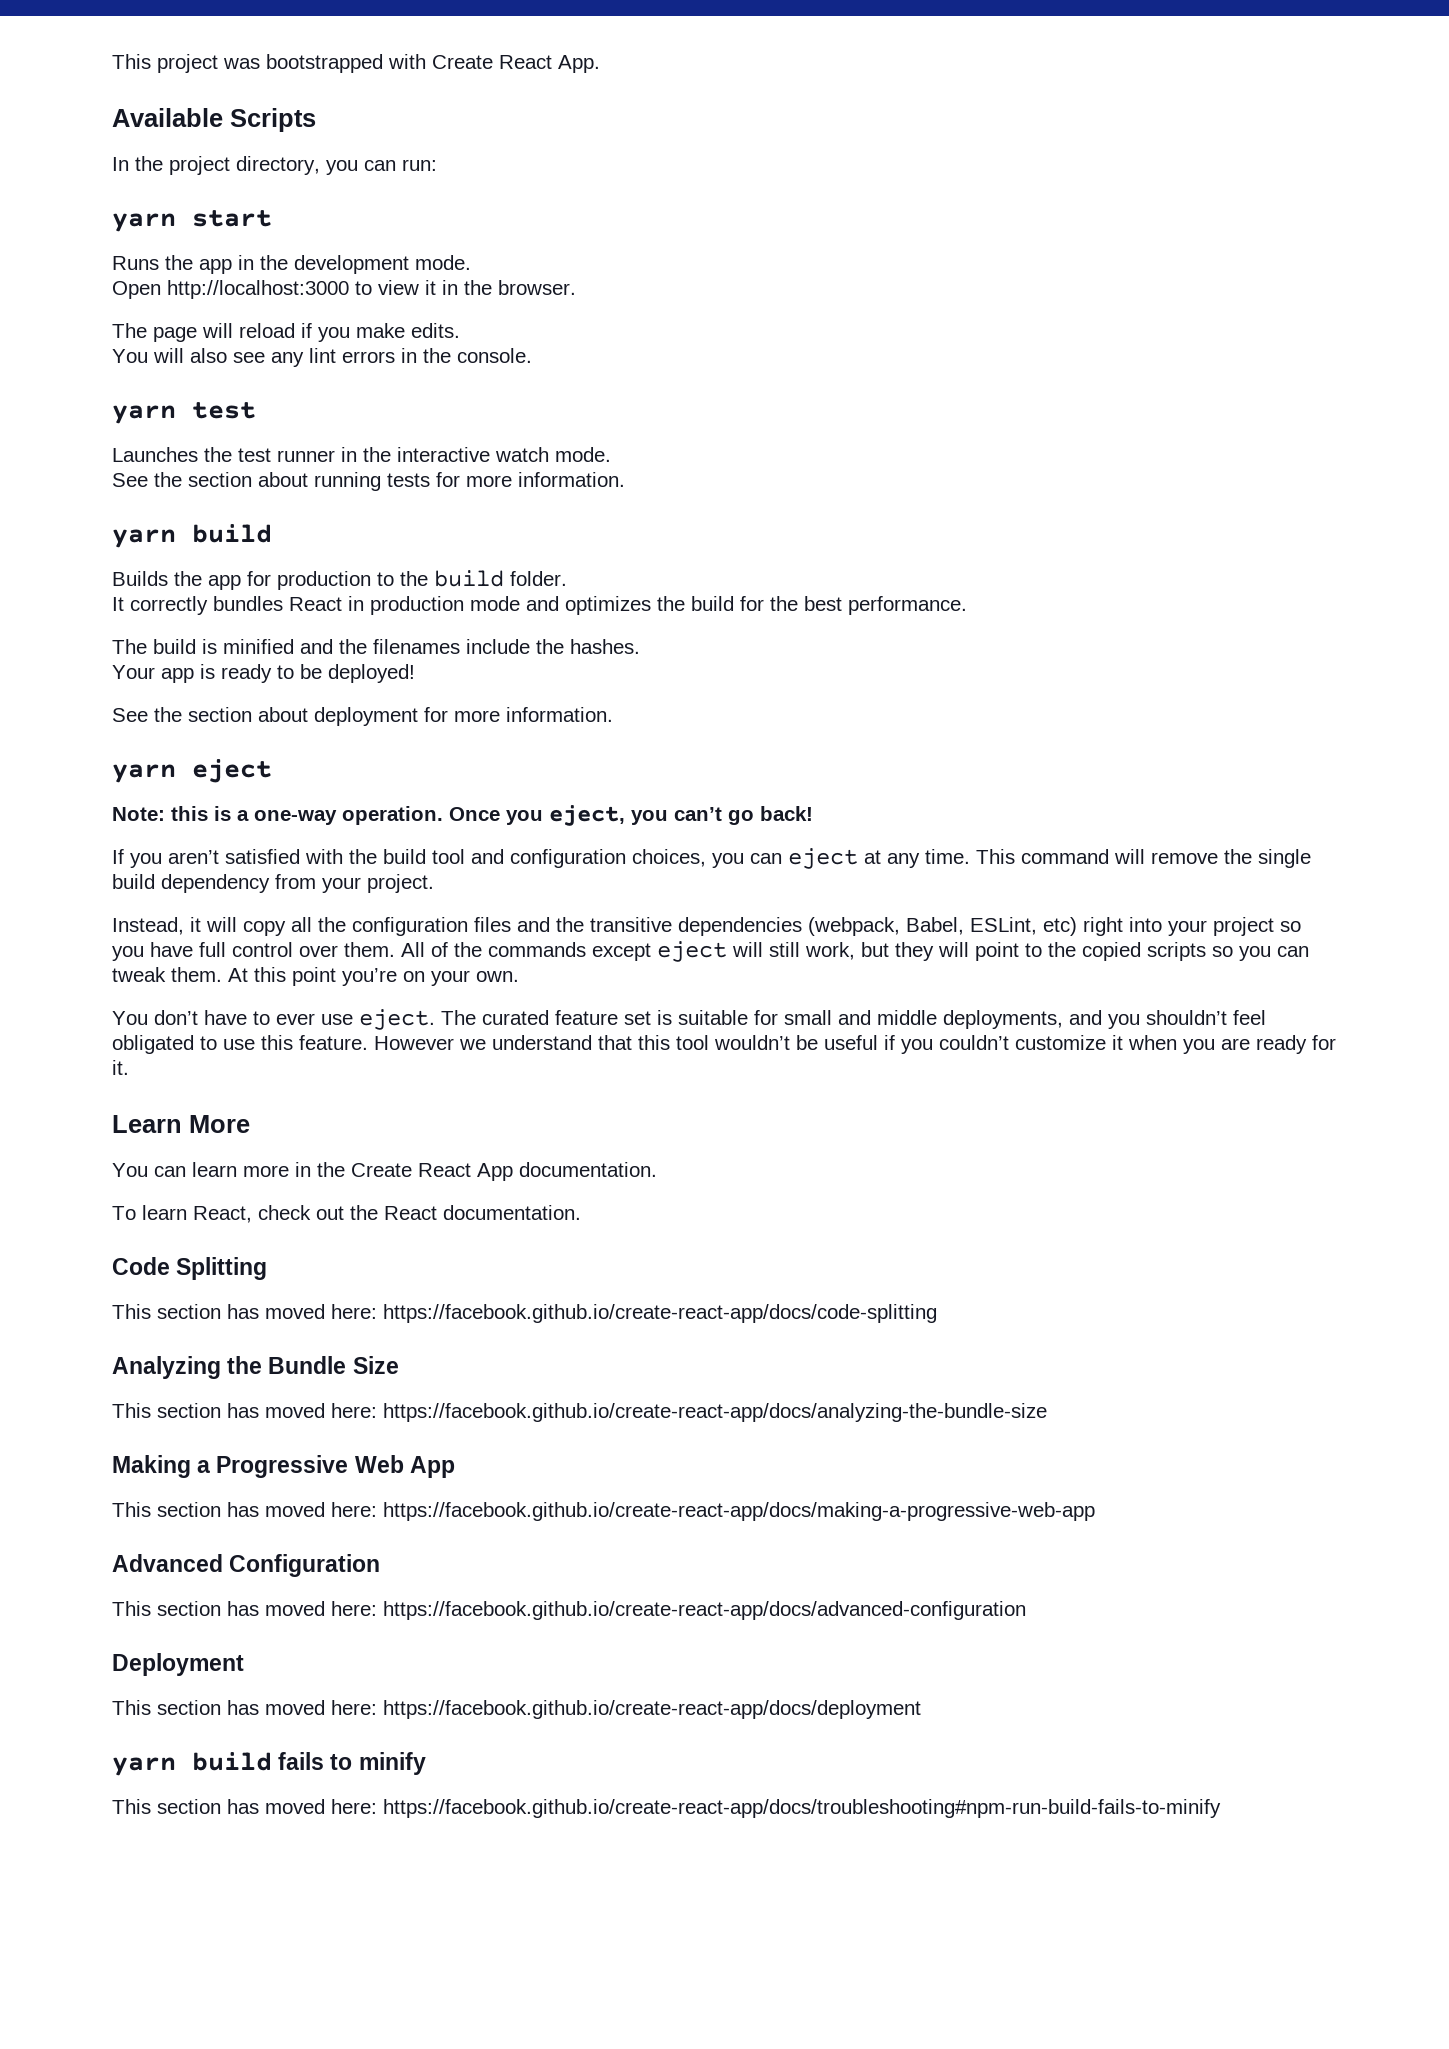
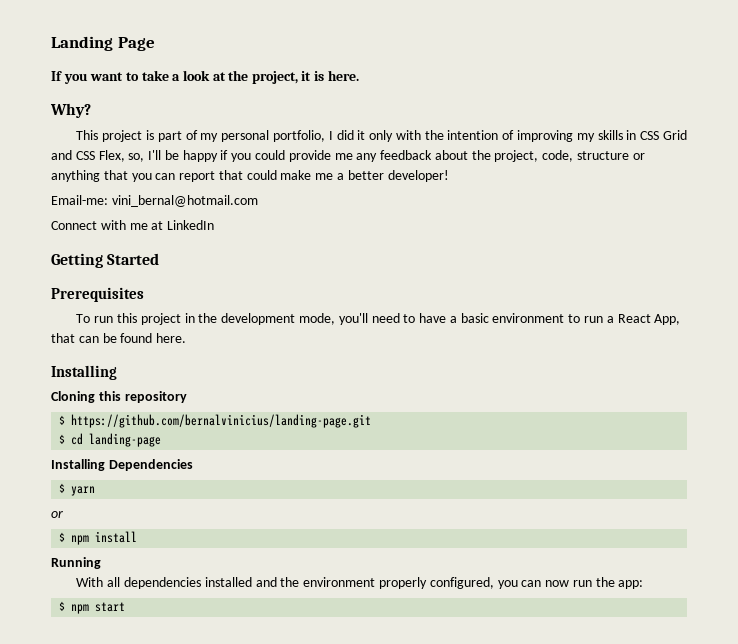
[112,54,600,73] [112,108,316,132] [112,156,437,175] [112,210,272,232] [112,255,471,274] [112,280,576,299] [112,323,460,342] [112,348,532,367] [112,402,256,424] [112,447,611,462] [112,472,625,491] [112,524,272,548] [112,570,567,590] [112,596,967,615] [112,639,640,654] [112,664,415,683] [112,707,613,726] [112,759,272,783] [112,805,813,826] [112,848,1311,869] [112,874,434,893] [112,917,1301,936] [112,941,1309,962] [112,967,519,986] [112,1009,1266,1030] [112,1035,1336,1054] [112,1060,129,1075] [112,1115,250,1133] [112,1162,657,1181] [112,1205,581,1223] [112,1257,268,1280] [112,1304,937,1323] [112,1356,399,1379] [112,1403,1047,1422] [112,1455,455,1478] [112,1502,1095,1521] [112,1554,381,1577] [112,1601,1026,1620] [112,1653,244,1676] [112,1700,921,1719] [112,1752,426,1776] [112,1799,1221,1818] This project was bootstrapped with Create React App. // Available Scripts // In the project directory, you can run: // yarn start // Runs the app in the development mode. // Open http://localhost:3000 to view it in the browser. // The page will reload if you make edits. // You will also see any lint errors in the console. // yarn test // Launches the test runner in the interactive watch mode. // See the section about running tests for more information. // yarn build // Builds the app for production to the build folder. // It correctly bundles React in production mode and optimizes the build for the best performance. // The build is minified and the filenames include the hashes. // Your app is ready to be deployed! // See the section about deployment for more information. // yarn eject // Note: this is a one-way operation. Once you eject, you can’t go back! // If you aren’t satisfied with the build tool and configuration choices, you can eject at any time. This command will remove the single build dependency from your project. // Instead, it will copy all the configuration files and the transitive dependencies (webpack, Babel, ESLint, etc) right into your project so you have full control over them. All of the commands except eject will still work, but they will point to the copied scripts so you can tweak them. At this point you’re on your own. // You don’t have to ever use eject. The curated feature set is suitable for small and middle deployments, and you shouldn’t feel obligated to use this feature. However we understand that this tool wouldn’t be useful if you couldn’t customize it when you are ready for it. // Learn More // You can learn more in the Create React App documentation. // To learn React, check out the React documentation. // Code Splitting // This section has moved here: https://facebook.github.io/create-react-app/docs/code-splitting // Analyzing the Bundle Size // This section has moved here: https://facebook.github.io/create-react-app/docs/analyzing-the-bundle-size // Making a Progressive Web App // This section has moved here: https://facebook.github.io/create-react-app/docs/making-a-progressive-web-app // Advanced Configuration // This section has moved here: https://facebook.github.io/create-react-app/docs/advanced-configuration // Deployment // This section has moved here: https://facebook.github.io/create-react-app/docs/deployment // yarn build fails to minify // This section has moved here: https://facebook.github.io/create-react-app/docs/troubleshooting#npm-run-build-fails-to-minify -> [51,36,155,51] [51,70,359,84] [50,103,91,118] [76,130,687,142] [51,150,645,162] [51,170,449,182] [51,195,258,207] [51,220,215,230] [51,253,160,268] [51,287,144,302] [76,313,681,325] [51,333,187,343] [51,365,117,380] [51,391,187,403] [59,414,372,428] [59,433,162,447] [51,459,193,471] [59,483,96,496] [51,510,63,518] [59,531,138,545] [51,557,101,569] [76,577,644,589] [59,601,126,614] Landing Page // If you want to take a look at the project, it is here. // Why? // This project is part of my personal portfolio, I did it only with the intention of improving my skills in CSS Grid and CSS Flex, so, I'll be happy if you could provide me any feedback about the project, code, structure or anything that you can report that could make me a better developer! // Email-me: vini_bernal@hotmail.com // Connect with me at LinkedIn // Getting Started // Prerequisites // To run this project in the development mode, you'll need to have a basic environment to run a React App, that can be found here. // Installing // Cloning this repository // $ https://github.com/bernalvinicius/landing-page.git // $ cd landing-page // Installing Dependencies // $ yarn // or // $ npm install // Running // With all dependencies installed and the environment properly configured, you can now run the app: // $ npm start

